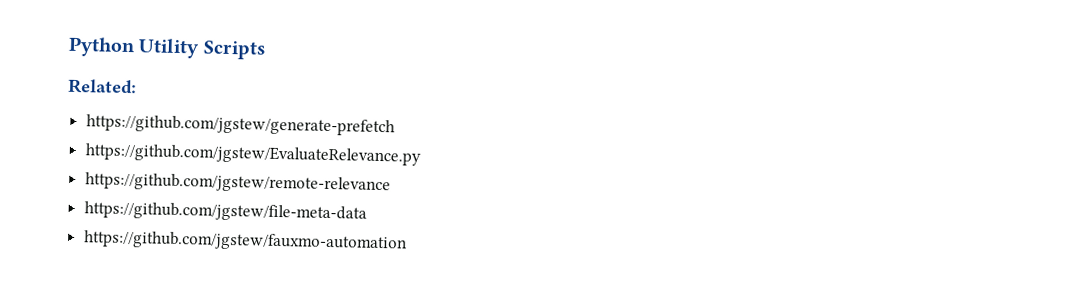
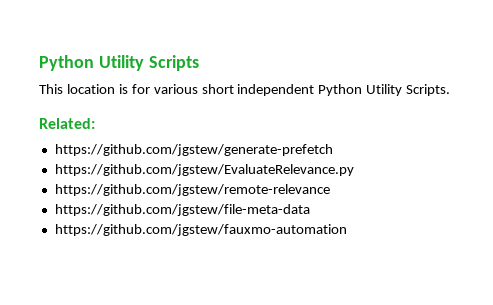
(267, 50) none -> [39,84,451,96] // This location is for various short independent Python Utility Scripts.

